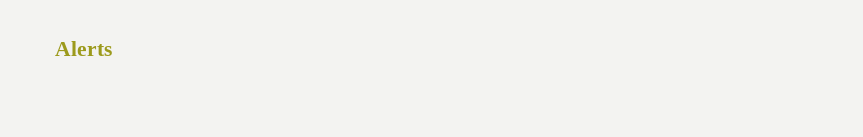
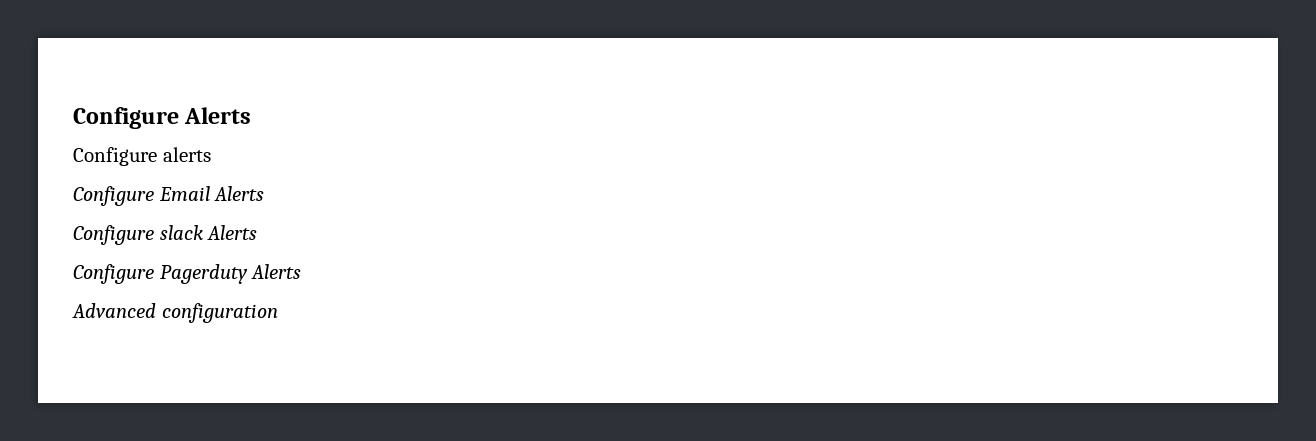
[55,41,112,56] Alerts -> [73,107,252,129] [73,147,211,166] [73,186,265,206] [73,225,258,245] [73,264,302,284] [72,303,278,323] Configure Alerts // Configure alerts // Configure Email Alerts // Configure slack Alerts // Configure Pagerduty Alerts // Advanced configuration

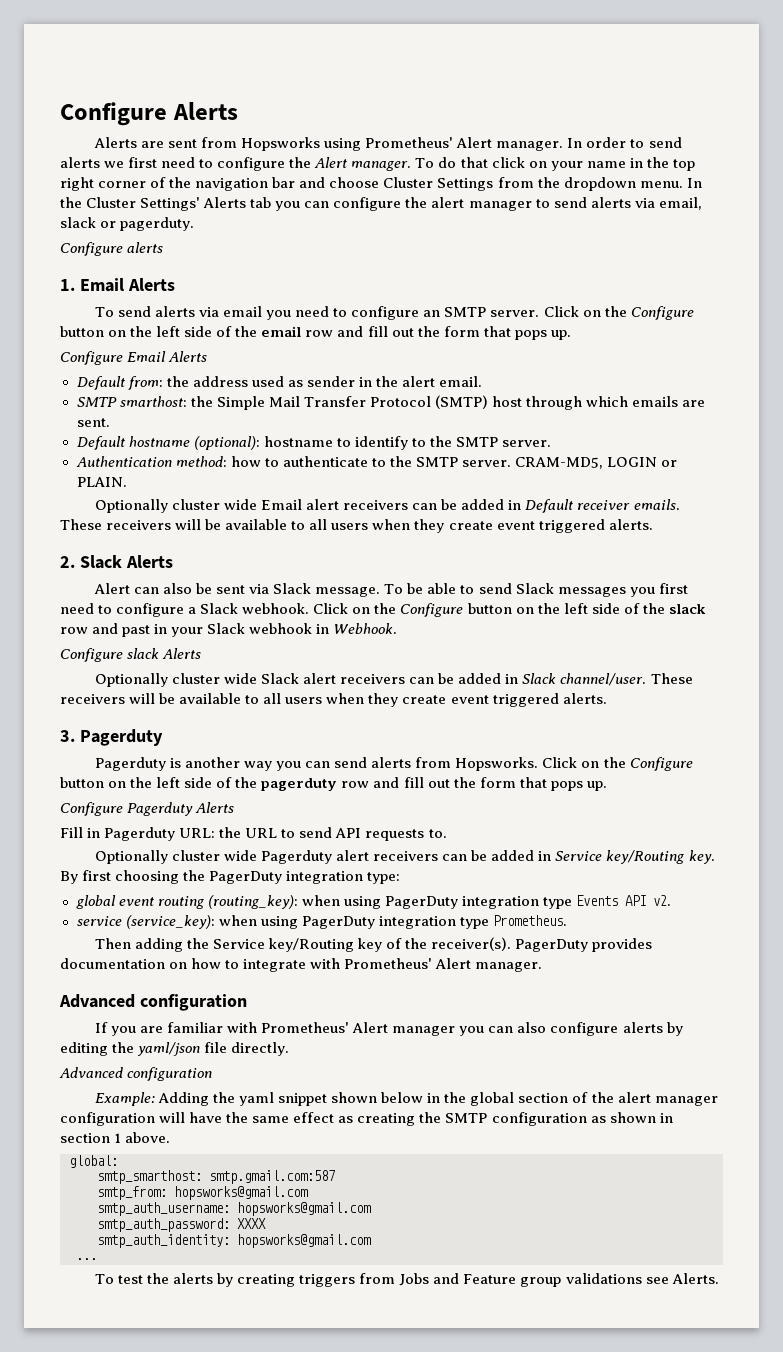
[73,147,211,166] [73,186,265,206] [73,225,258,245] [73,264,302,284] [72,303,278,323] Configure alerts // Configure Email Alerts // Configure slack Alerts // Configure Pagerduty Alerts // Advanced configuration -> [93,137,682,151] [60,157,695,171] [60,177,702,191] [60,197,702,211] [60,217,195,231] [60,242,164,256] [60,278,175,292] [94,306,694,320] [60,326,571,340] [60,351,208,365] [76,376,483,390] [76,395,706,410] [76,418,110,427] [76,436,551,450] [75,456,678,469] [76,477,127,487] [94,499,680,513] [60,519,653,533] [60,555,173,569] [93,583,688,597] [60,603,706,617] [60,623,398,637] [60,648,202,662] [94,673,693,687] [60,693,607,707] [60,729,163,746] [94,757,693,771] [60,777,607,791] [60,802,235,816] [60,827,447,841] [94,850,715,864] [60,870,401,884] [75,895,671,909] [76,915,567,929] [94,937,653,952] [60,958,543,972] [59,994,247,1011] [94,1022,683,1036] [60,1042,290,1056] [59,1067,213,1081] [94,1092,718,1106] [60,1112,673,1126] [60,1132,171,1143] [69,1155,118,1168] [97,1170,335,1184] [97,1186,308,1200] [97,1202,371,1216] [97,1218,266,1232] [97,1234,371,1248] [76,1258,97,1260] [94,1273,719,1287] Alerts are sent from Hopsworks using Prometheus' Alert manager. In order to send alerts we first need to configure the Alert manager. To do that click on your name in the top right corner of the navigation bar and choose Cluster Settings from the dropdown menu. In the Cluster Settings' Alerts tab you can configure the alert manager to send alerts via email, slack or pagerduty. // Configure alerts // 1. Email Alerts // To send alerts via email you need to configure an SMTP server. Click on the Configure button on the left side of the email row and fill out the form that pops up. // Configure Email Alerts // Default from: the address used as sender in the alert email. // SMTP smarthost: the Simple Mail Transfer Protocol (SMTP) host through which emails are sent. // Default hostname (optional): hostname to identify to the SMTP server. // Authentication method: how to authenticate to the SMTP server. CRAM-MD5, LOGIN or PLAIN. // Optionally cluster wide Email alert receivers can be added in Default receiver emails. These receivers will be available to all users when they create event triggered alerts. // 2. Slack Alerts // Alert can also be sent via Slack message. To be able to send Slack messages you first need to configure a Slack webhook. Click on the Configure button on the left side of the slack row and past in your Slack webhook in Webhook. // Configure slack Alerts // Optionally cluster wide Slack alert receivers can be added in Slack channel/user. These receivers will be available to all users when they create event triggered alerts. // 3. Pagerduty // Pagerduty is another way you can send alerts from Hopsworks. Click on the Configure button on the left side of the pagerduty row and fill out the form that pops up. // Configure Pagerduty Alerts // Fill in Pagerduty URL: the URL to send API requests to. // Optionally cluster wide Pagerduty alert receivers can be added in Service key/Routing key. By first choosing the PagerDuty integration type: // global event routing (routing_key): when using PagerDuty integration type Events API v2. // service (service_key): when using PagerDuty integration type Prometheus. // Then adding the Service key/Routing key of the receiver(s). PagerDuty provides documentation on how to integrate with Prometheus' Alert manager. // Advanced configuration // If you are familiar with Prometheus' Alert manager you can also configure alerts by editing the yaml/json file directly. // Advanced configuration // Example: Adding the yaml snippet shown below in the global section of the alert manager configuration will have the same effect as creating the SMTP configuration as shown in section 1 above. // global: // smtp_smarthost: smtp.gmail.com:587 // smtp_from: hopsworks@gmail.com // smtp_auth_username: hopsworks@gmail.com // smtp_auth_password: XXXX // smtp_auth_identity: hopsworks@gmail.com // ... // To test the alerts by creating triggers from Jobs and Feature group validations see Alerts.

